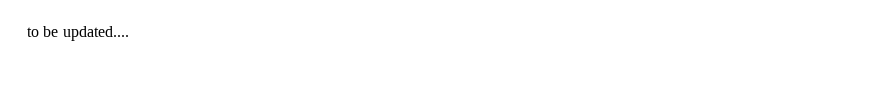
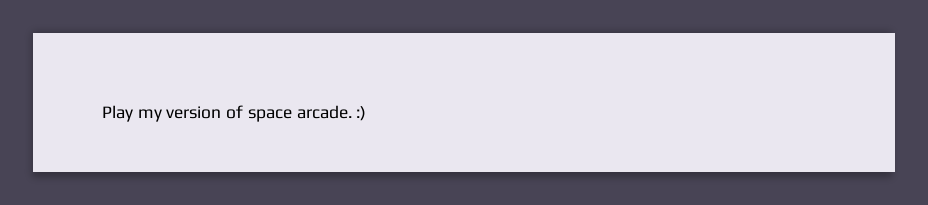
[27,26,129,41] to be updated.... -> [102,105,367,122] Play my version of space arcade. :)

